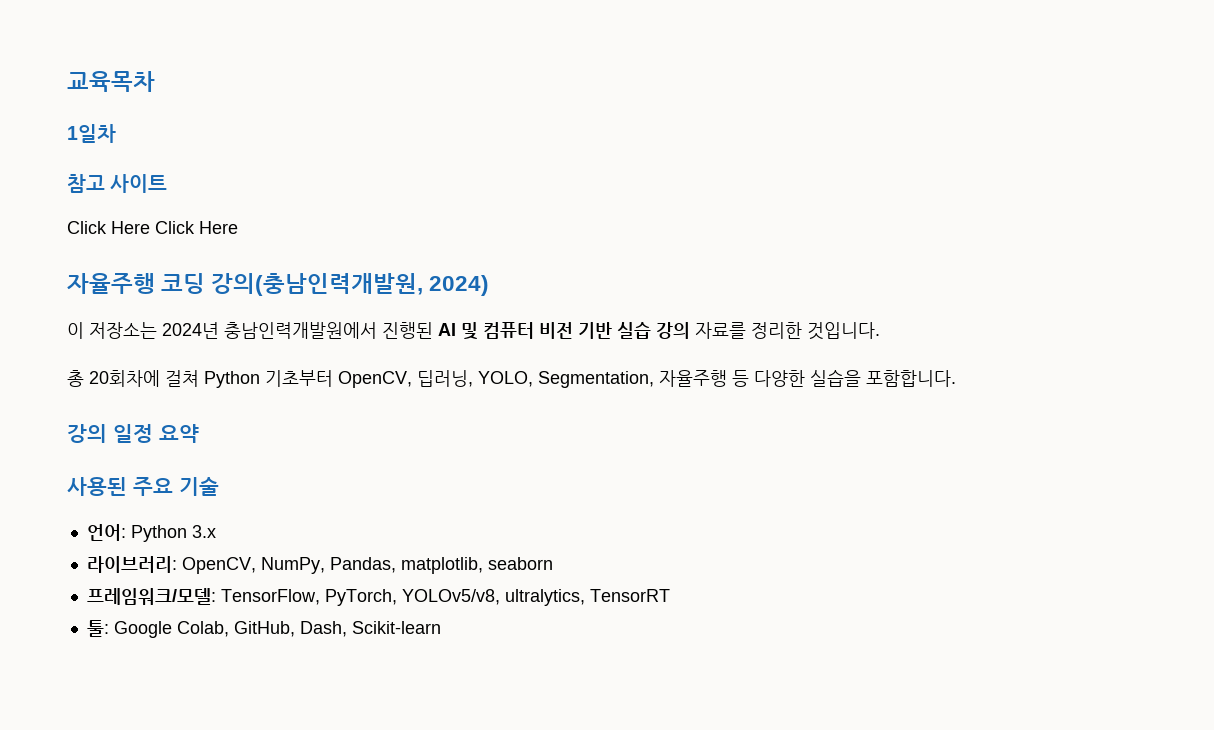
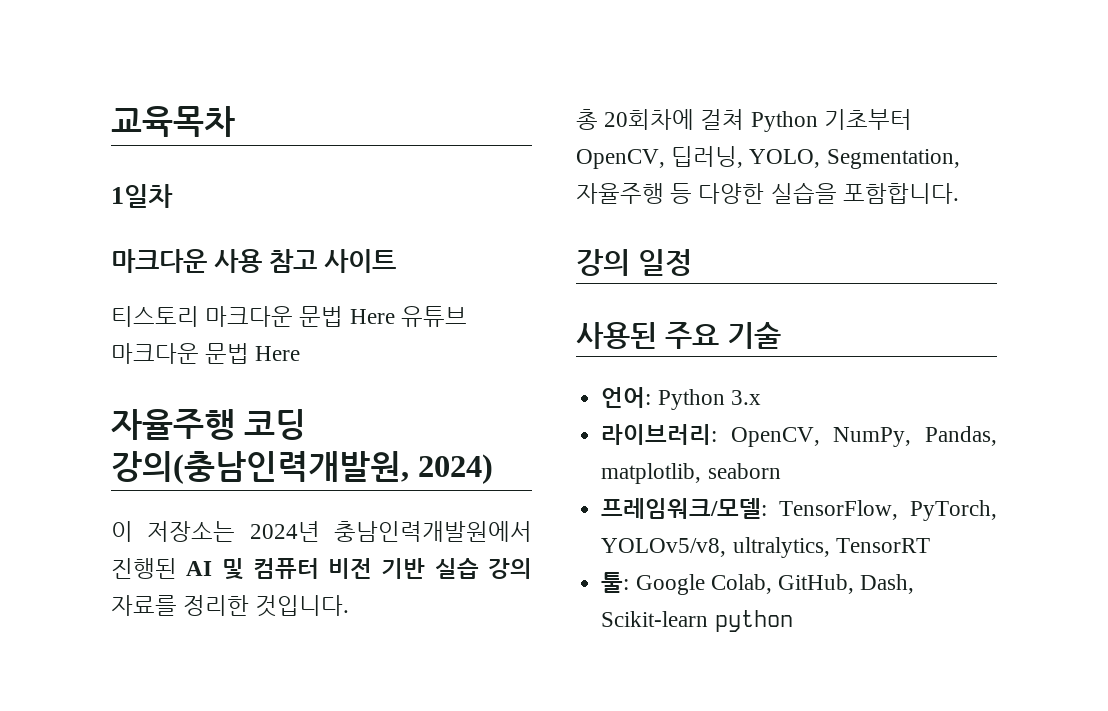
(116, 133) none -> [111,249,263,273] 마크다운 사용
[67,221,195,234] Click Here Click -> [111,306,467,327] [111,343,250,364] 티스토리 마크다운 문법 Here 유튜브 마크다운 문법
[159,424,199,443] 요약 -> (692, 262) none
(441, 627) none -> [714,610,793,632] python

